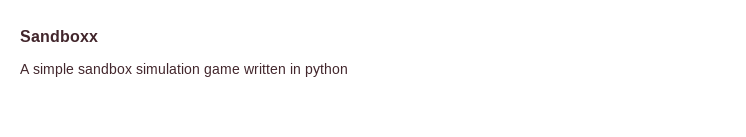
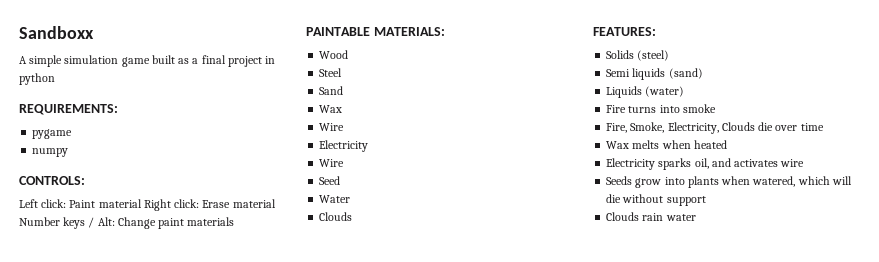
[78,63,132,74] sandbox -> (63, 61) none
[243,63,348,77] written in python -> [151,55,276,67] [19,73,55,85] [19,104,118,115] [32,129,73,139] [32,148,69,157] [19,176,85,185] [19,199,276,211] [19,217,235,229] [306,27,445,36] [319,50,349,59] [319,68,343,77] [319,86,344,95] [319,105,343,113] [319,123,345,131] [319,140,369,152] [319,159,345,167] [319,176,341,185] [319,195,351,203] [319,212,353,221] [593,27,656,36] [606,50,670,61] [606,68,703,80] [606,86,685,98] [606,104,716,113] [606,122,824,134] [606,140,727,149] [606,158,805,170] [606,176,852,188] [606,194,706,206] [606,212,696,221] built as a final project in python // REQUIREMENTS: // pygame // numpy // CONTROLS: // Left click: Paint material Right click: Erase material Number keys / Alt: Change paint materials // PAINTABLE MATERIALS: // Wood // Steel // Sand // Wax // Wire // Electricity // Wire // Seed // Water // Clouds // FEATURES: // Solids (steel) // Semi liquids (sand) // Liquids (water) // Fire turns into smoke // Fire, Smoke, Electricity, Clouds die over time // Wax melts when heated // Electricity sparks oil, and activates wire // Seeds grow into plants when watered, which will die without support // Clouds rain water

